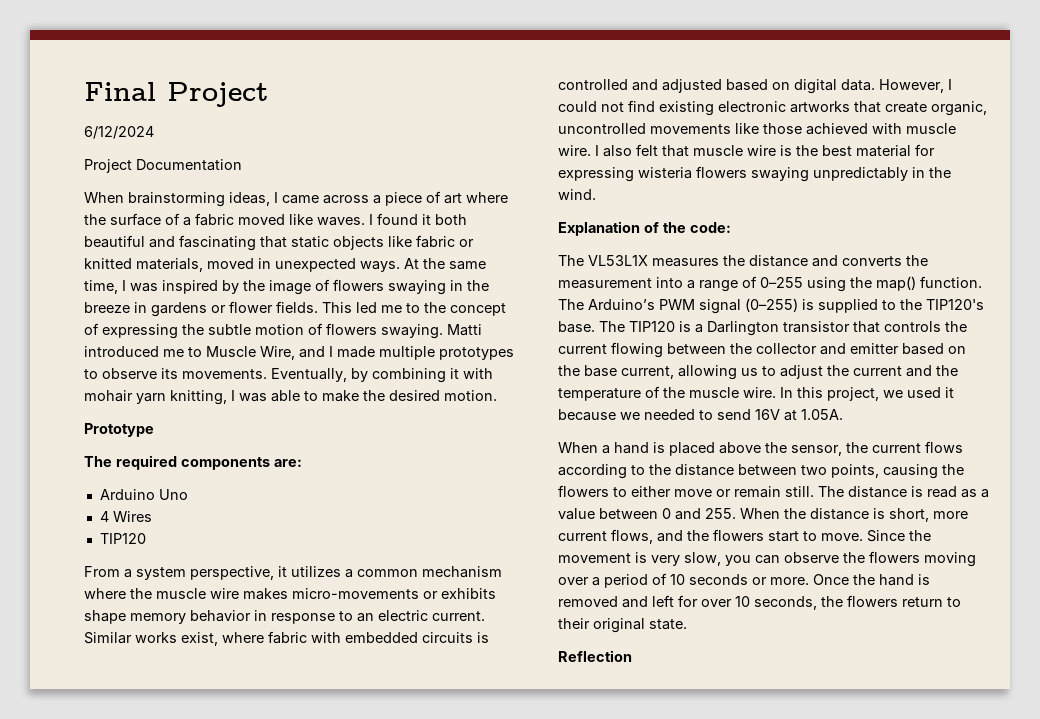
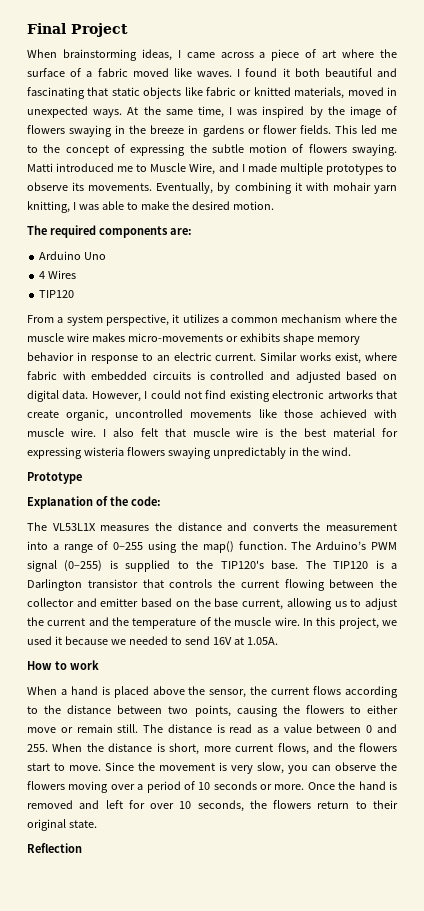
[84,126,154,139] [84,159,242,173] // 6/12/2024 // Project Documentation -> (128, 30) none
[84,423,154,437] // Prototype -> (274, 205) none
(596, 194) none -> [27,472,82,484] // Prototype
(843, 414) none -> [27,660,99,670] // How to work

